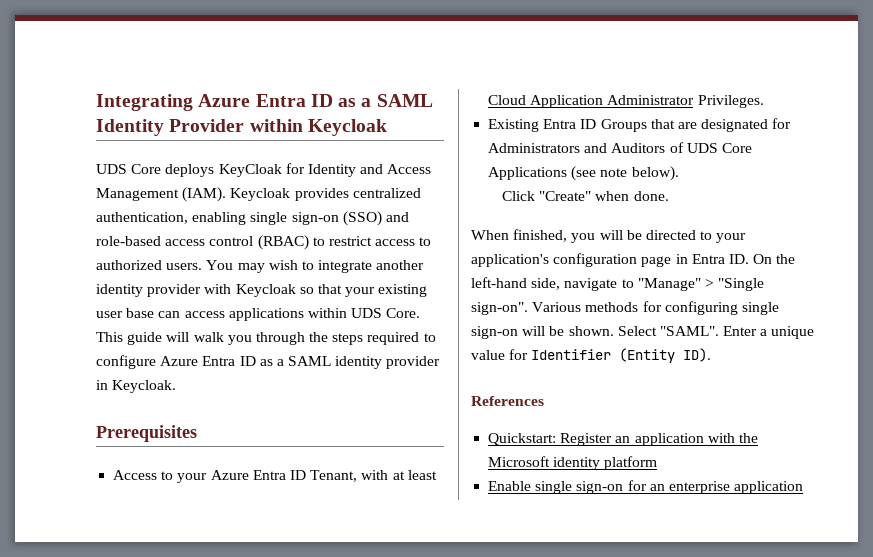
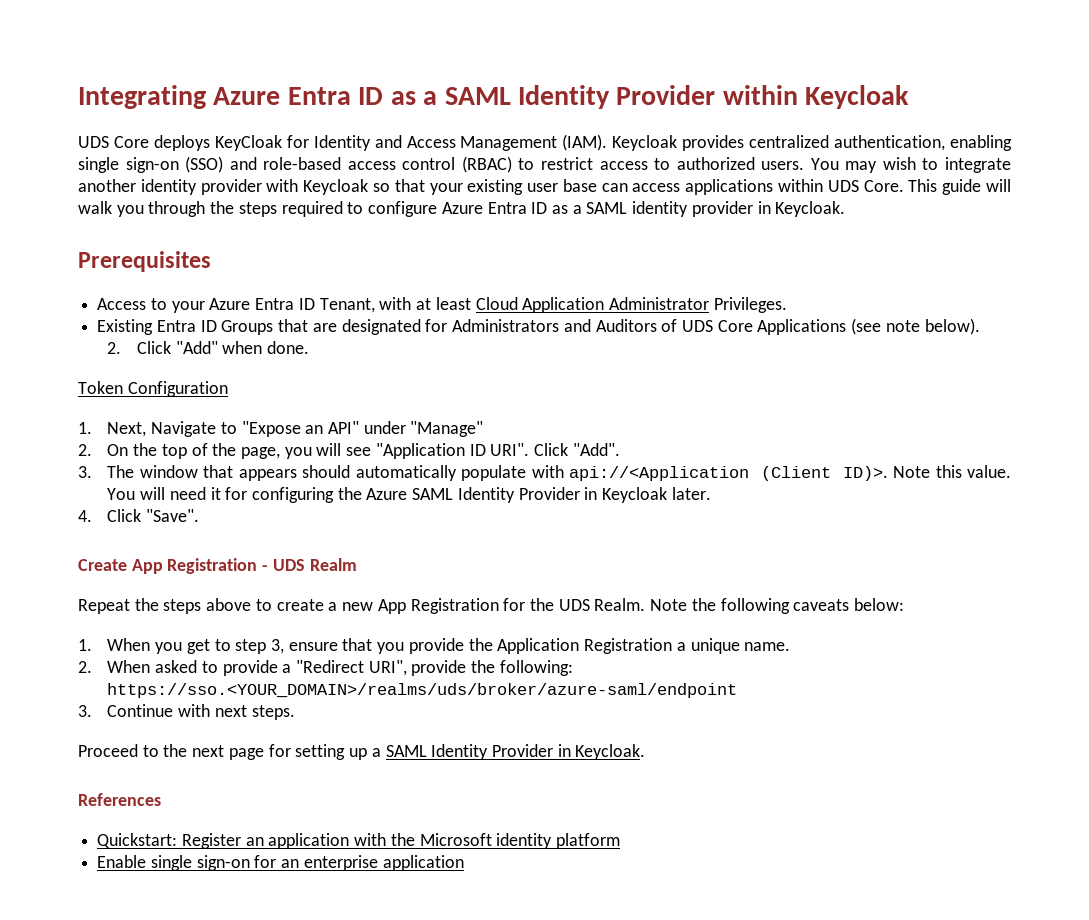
[501,191,592,201] Click "Create" -> [107,341,218,354] 2. Click "Add"
[471,229,747,243] [471,253,796,267] [471,277,765,291] [471,301,779,315] [471,326,815,339] [471,348,712,363] When finished, you will be directed to your application's configuration page in Entra ID. On the left-hand side, navigate to "Manage" > "Single sign-on". Various methods for configuring single sign-on will be shown. Select "SAML". Enter a unique value for Identifier (Entity ID). -> [78,381,228,397] [78,421,484,437] [78,443,620,459] [78,465,1011,481] [107,487,711,503] [78,509,200,522] [78,558,357,574] [78,598,905,614] [78,638,791,654] [78,660,573,676] [107,683,738,698] [78,704,295,720] [78,744,646,760] Token Configuration // 1. Next, Navigate to "Expose an API" under "Manage" // 2. On the top of the page, you will see "Application ID URI". Click "Add". // 3. The window that appears should automatically populate with api://<Application (Client ID)>. Note this value. You will need it for configuring the Azure SAML Identity Provider in Keycloak later. // 4. Click "Save". // Create App Registration - UDS Realm // Repeat the steps above to create a new App Registration for the UDS Realm. Note the following caveats below: // 1. When you get to step 3, ensure that you provide the Application Registration a unique name. // 2. When asked to provide a "Redirect URI", provide the following: https://sso.<YOUR_DOMAIN>/realms/uds/broker/azure-saml/endpoint // 3. Continue with next steps. // Proceed to the next page for setting up a SAML Identity Provider in Keycloak.

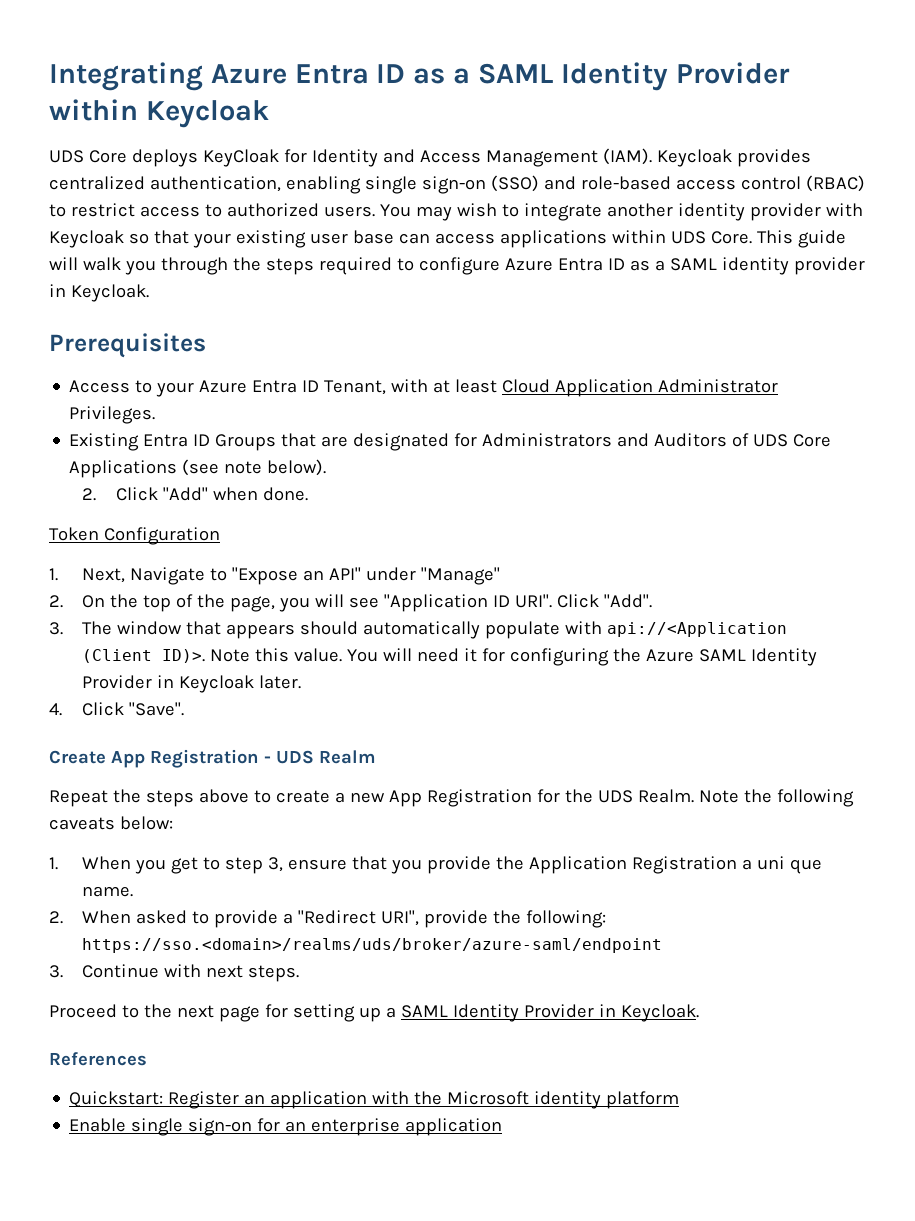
[690,638,740,654] unique -> [757,856,823,874] uni que
[107,683,738,698] https://sso.<YOUR_DOMAIN>/realms/uds/broker/azure-saml/endpoint -> [82,938,663,953] https://sso.<domain>/realms/uds/broker/azure-saml/endpoint

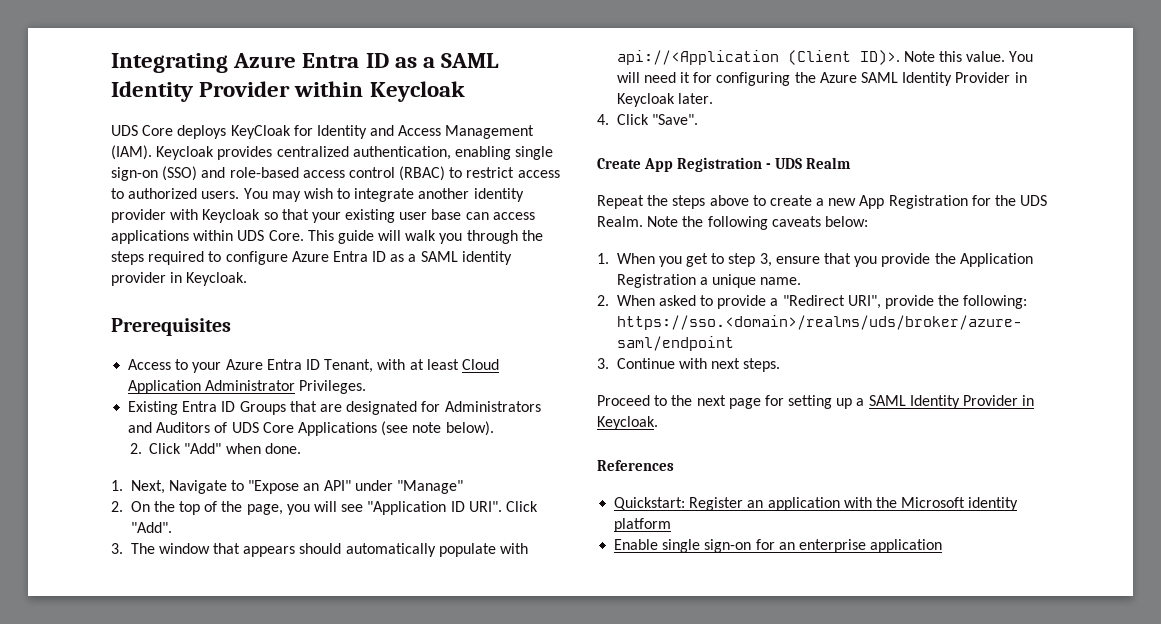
[49,527,220,545] // Token Configuration -> (301, 448) none
[757,856,823,874] uni que -> [712,274,757,288] unique

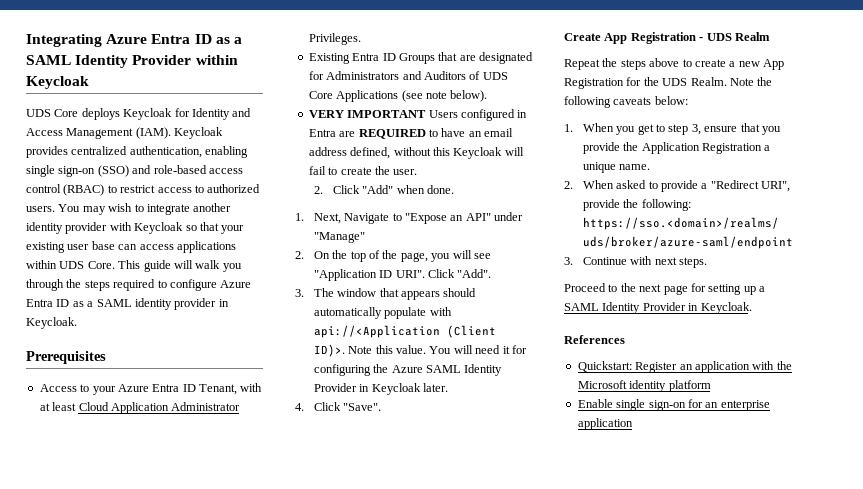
[230,125,291,139] KeyCloak -> [123,108,173,120] Keycloak
(494, 428) none -> [308,109,528,121] [308,128,513,139] [308,147,524,159] [308,166,418,175] // VERY IMPORTANT Users configured in Entra are REQUIRED to have an email address defined, without this Keycloak will fail to create the user.

